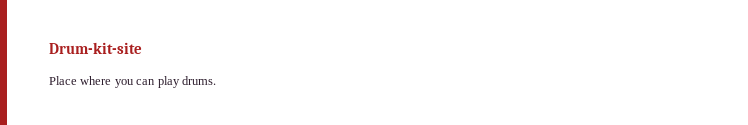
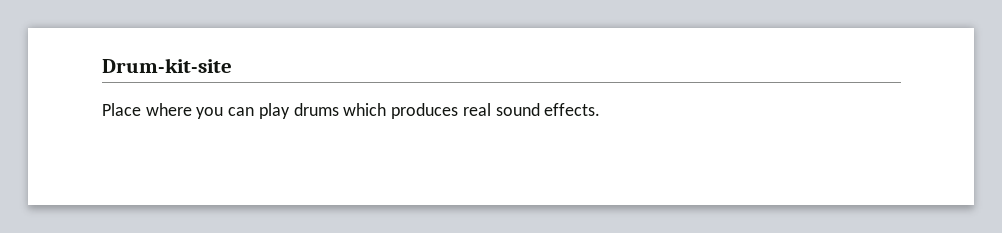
[181,76,216,85] drums. -> [293,103,601,119] drums which produces real sound effects.

